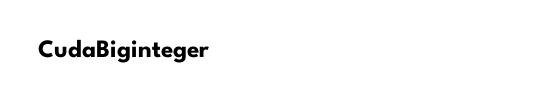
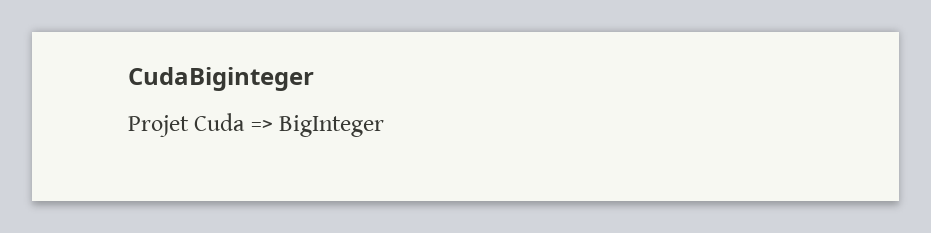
(209, 51) none -> [128,113,385,137] // Projet Cuda => BigInteger

